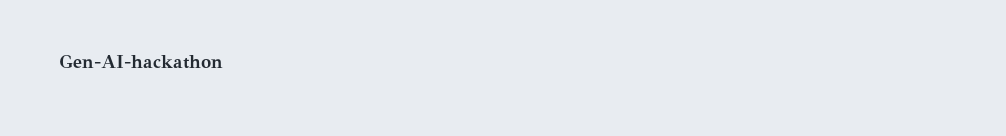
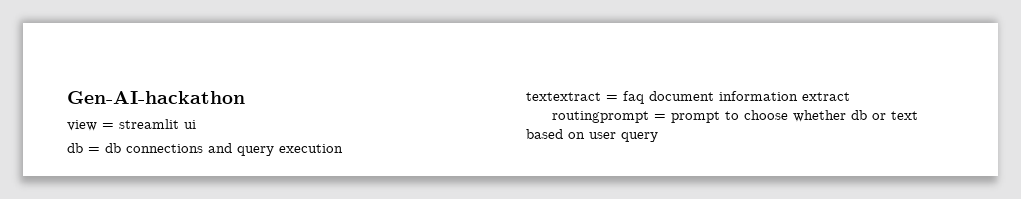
(223, 61) none -> [67,119,196,131] [67,143,343,156] [526,91,850,104] [552,110,919,123] [526,129,658,142] // view = streamlit ui // db = db connections and query execution // textextract = faq document information extract // routingprompt = prompt to choose whether db or text based on user query

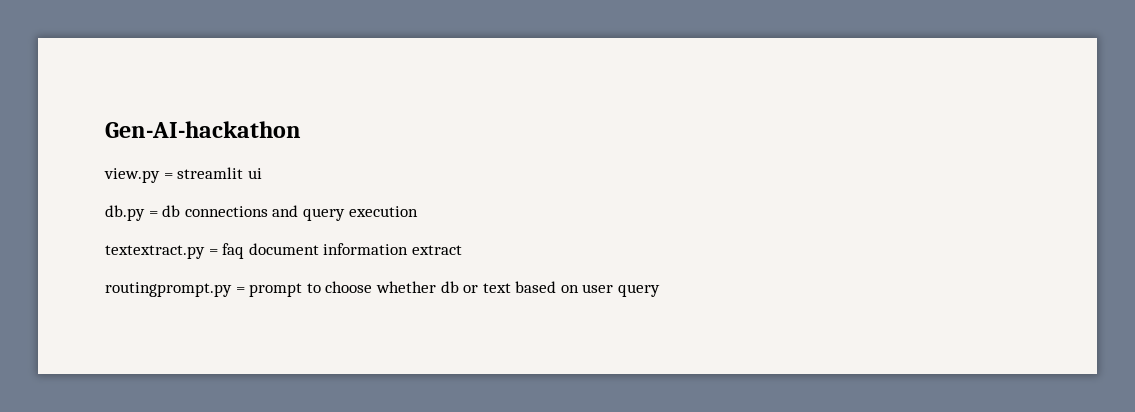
[67,120,97,131] view -> [104,168,160,183] view.py
[67,143,83,153] db -> [105,205,145,221] db.py
[526,92,601,101] textextract -> [105,245,205,259] textextract.py
[552,111,650,123] routingprompt -> [105,282,232,297] routingprompt.py

